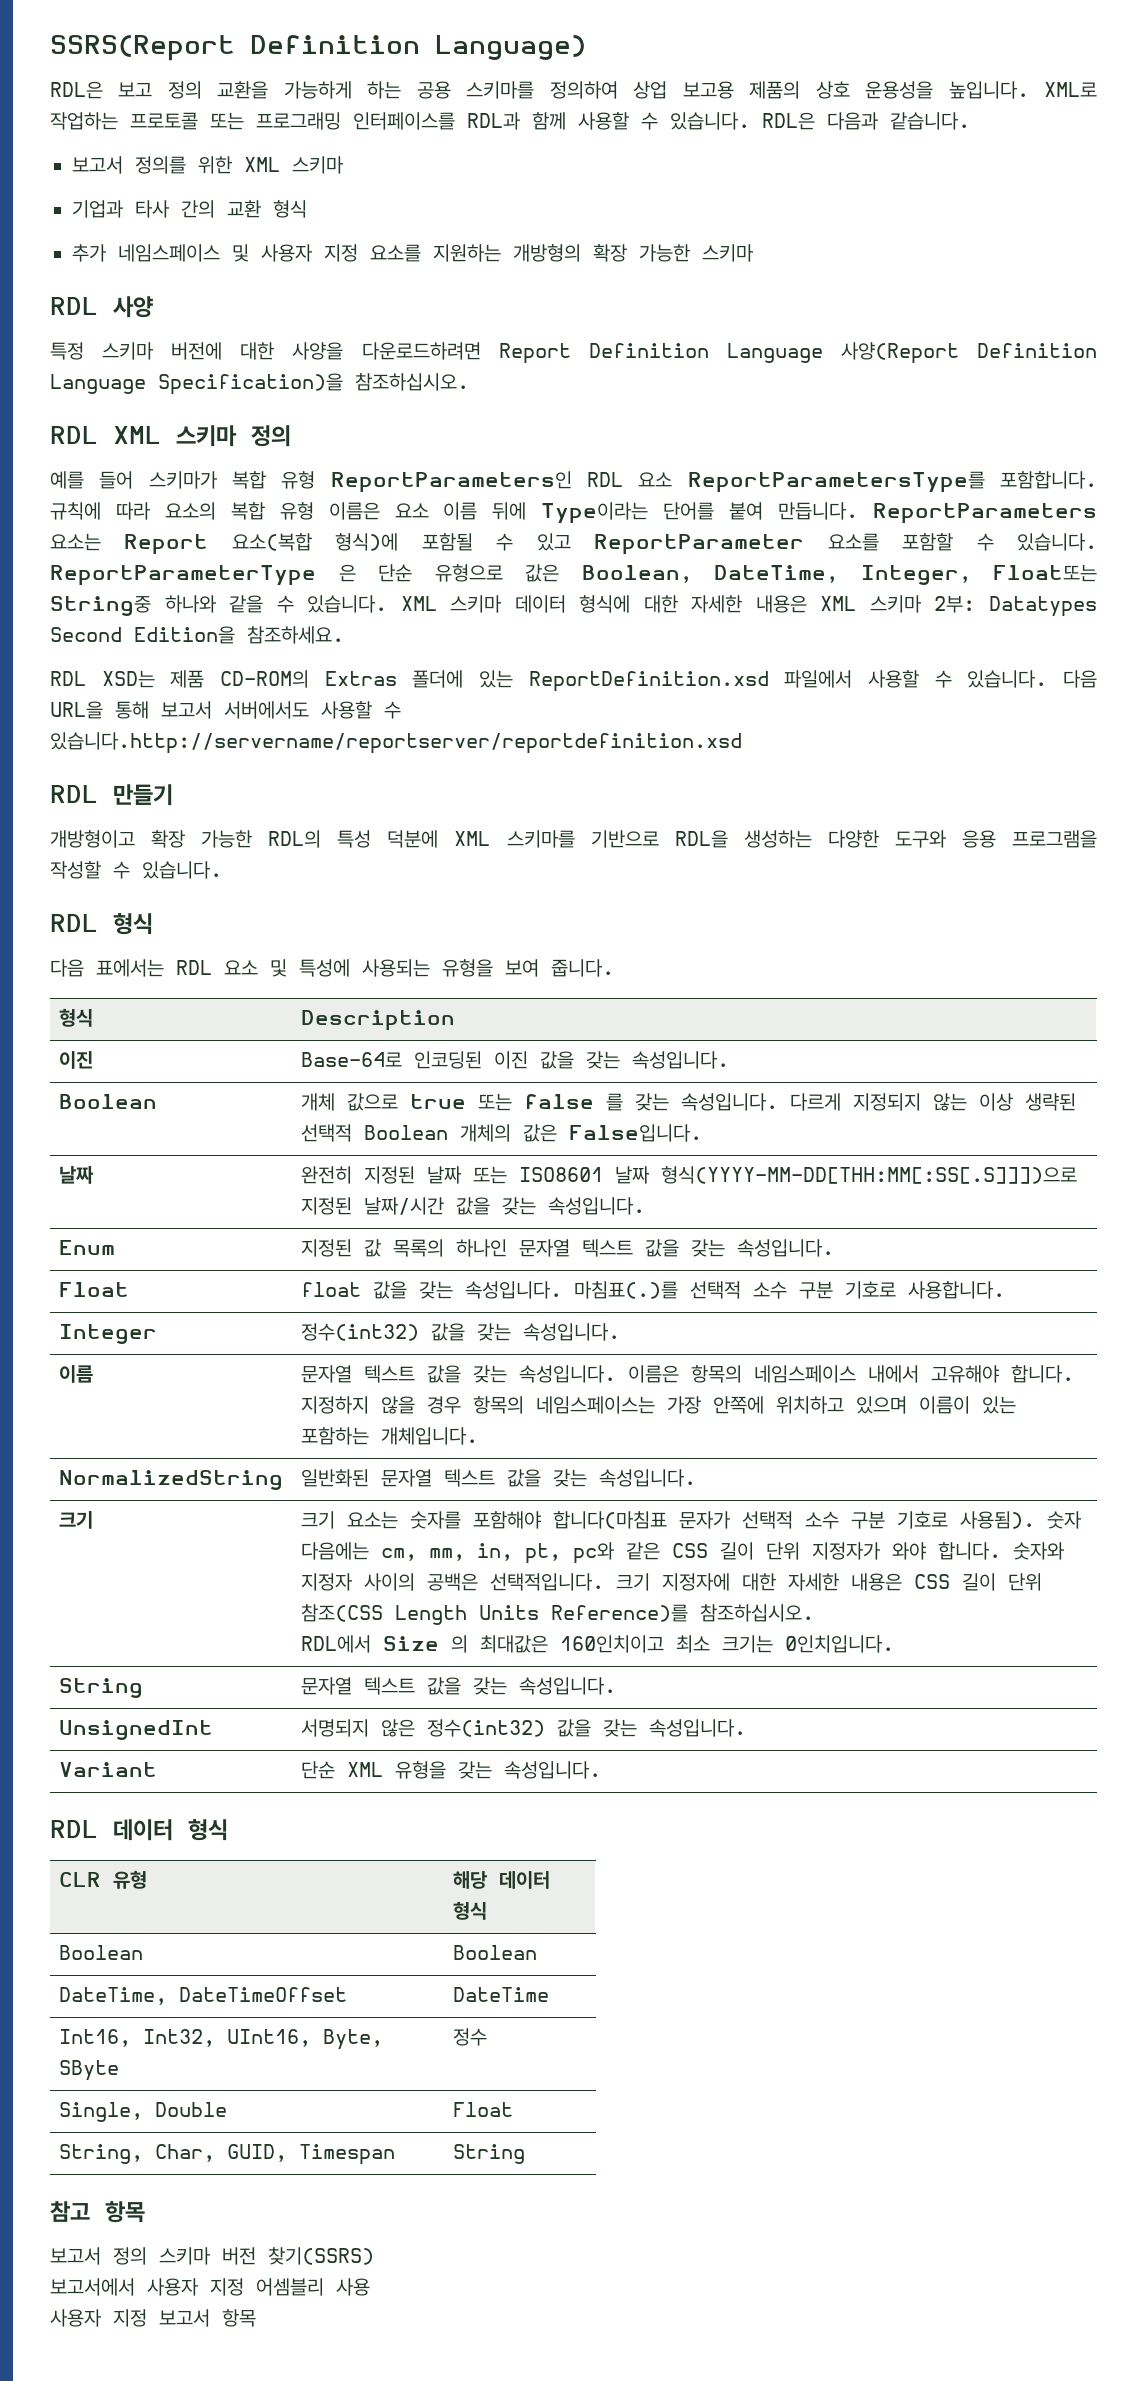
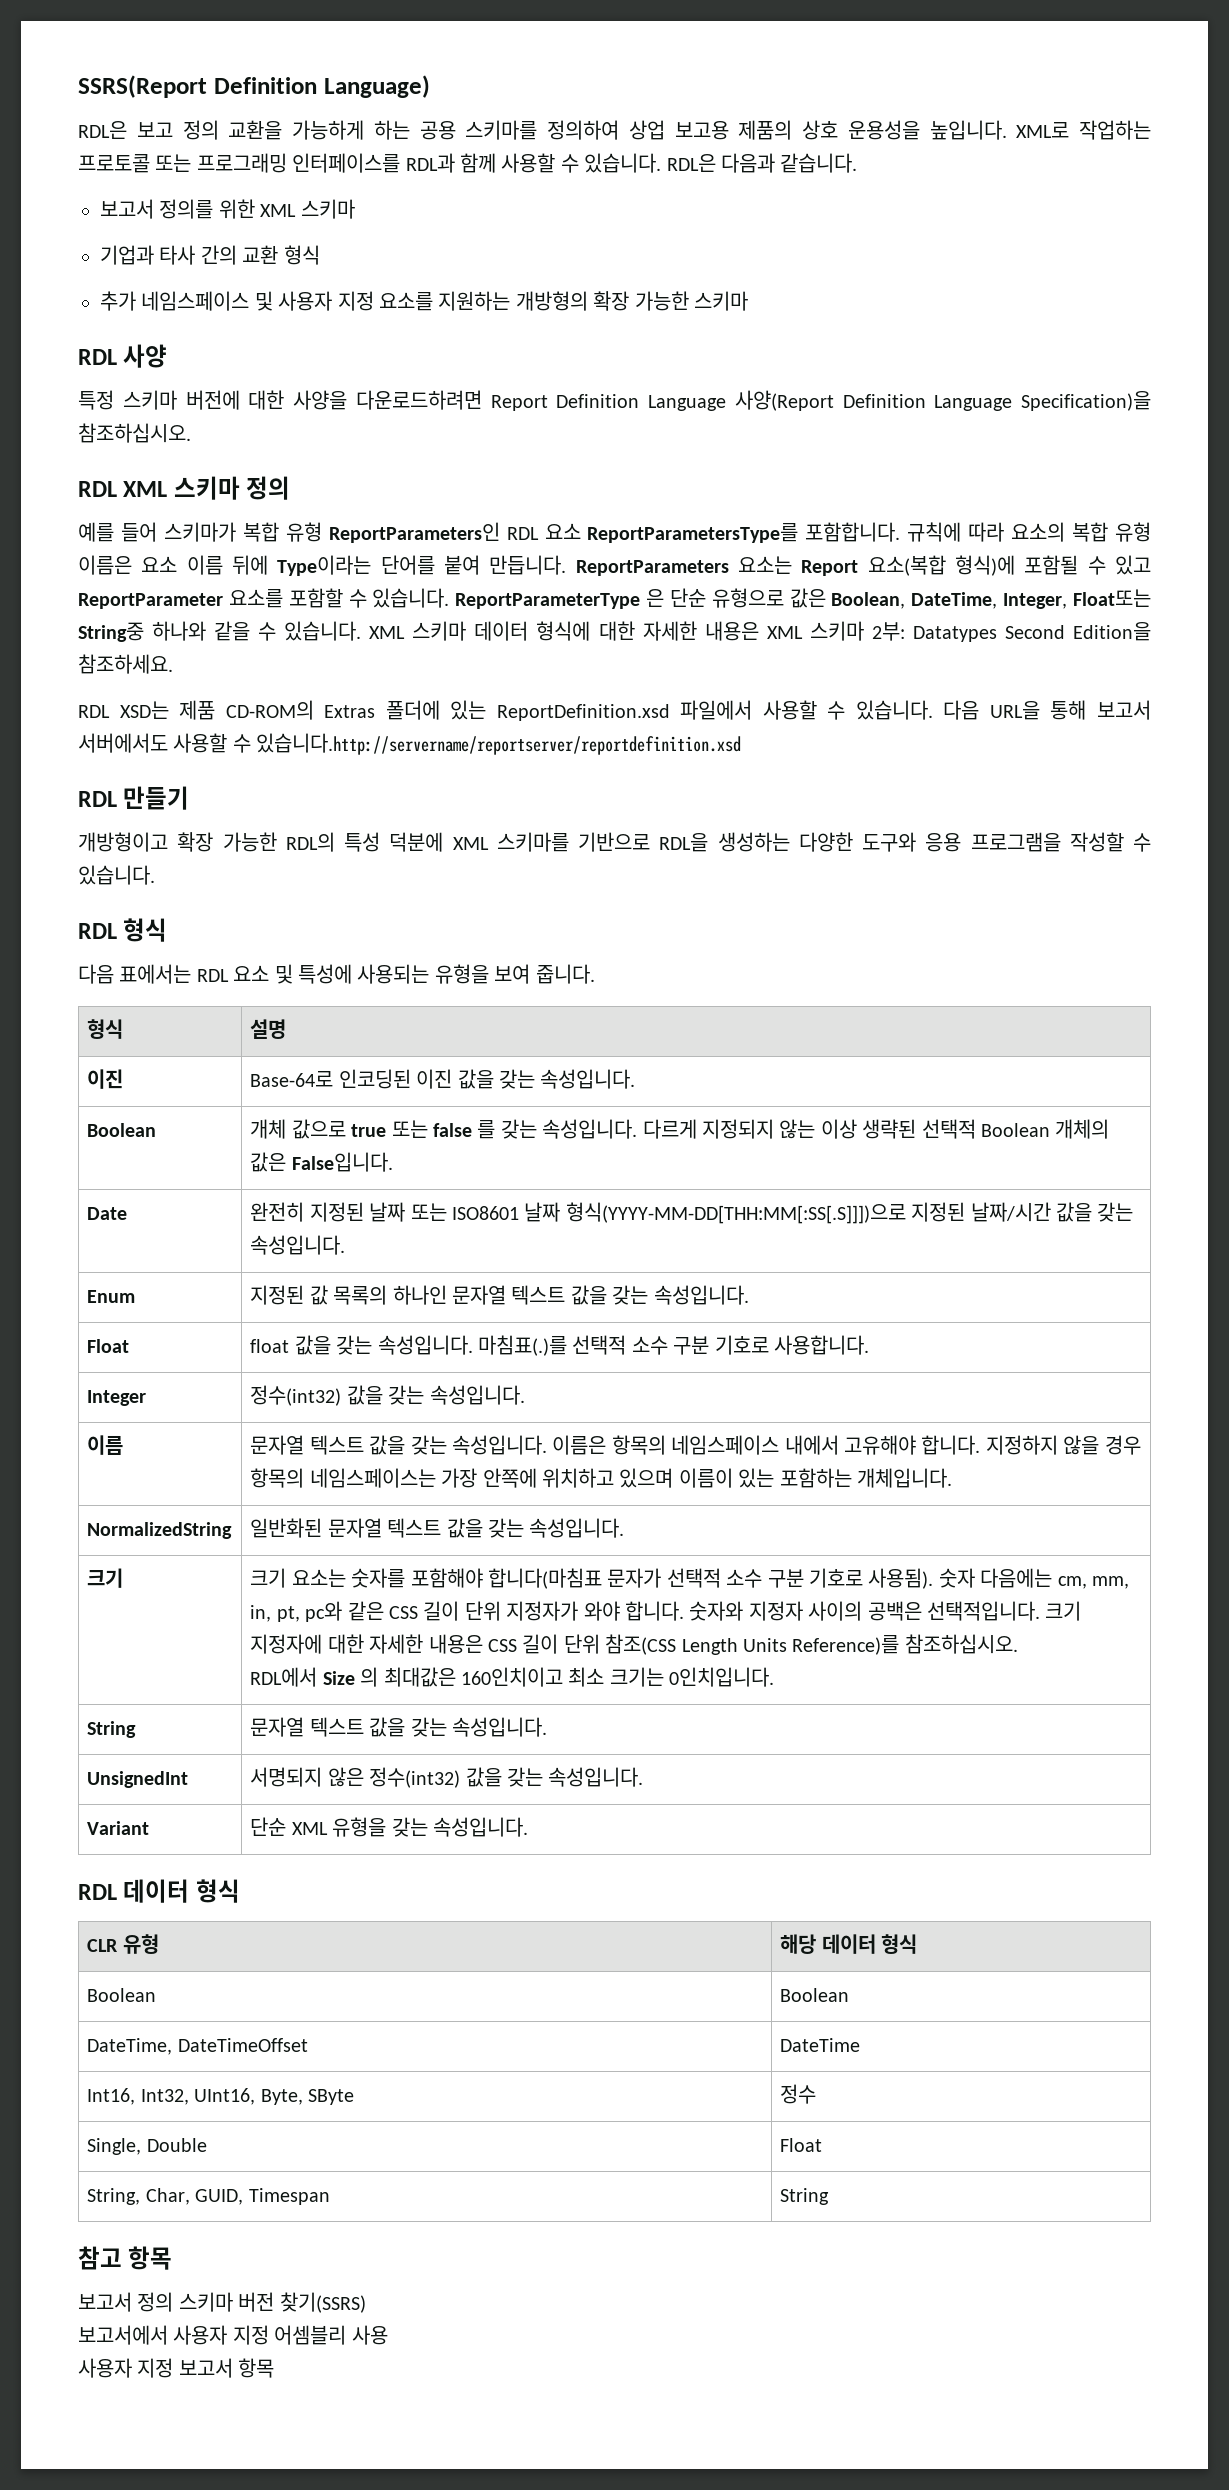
[300,1010,455,1031] Description -> [250,1019,287,1039] 설명
[58,1166,94,1184] 날짜 -> [87,1207,128,1220] Date

